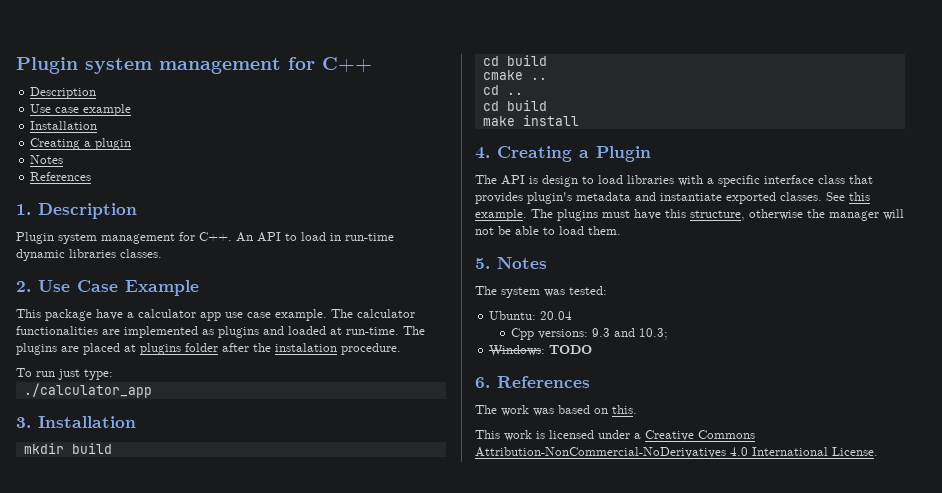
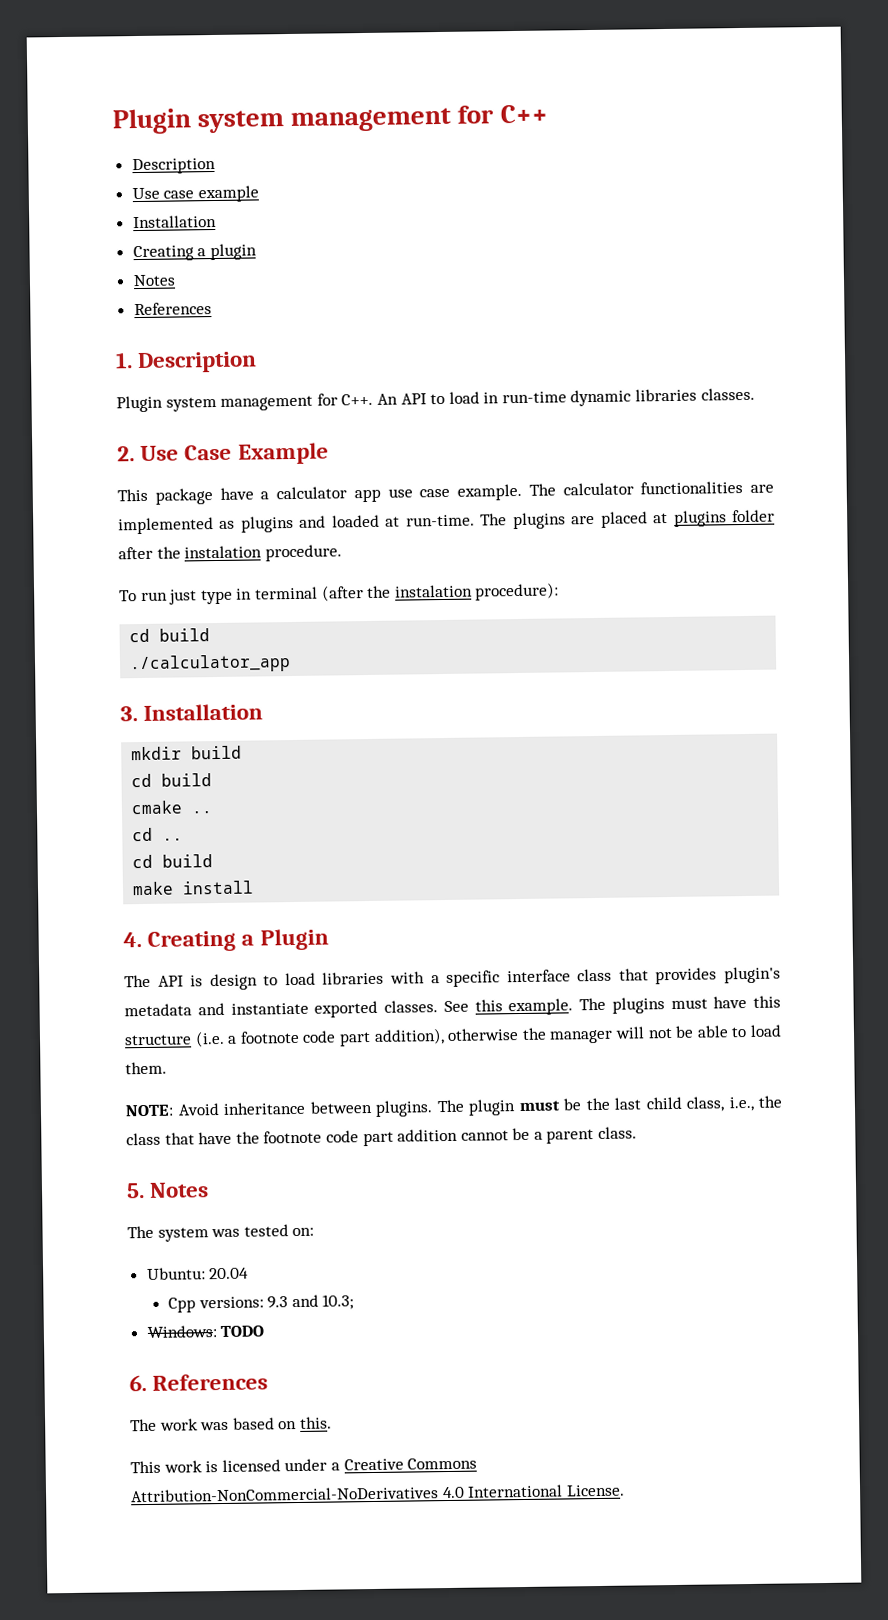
[84,369,113,380] type: -> [200,582,560,605] [129,628,211,643] type in terminal (after the instalation procedure): // cd build
[690,210,745,221] structure, -> [124,1028,445,1048] structure (i.e. a footnote code part addition),
(621, 230) none -> [125,1095,782,1117] [126,1126,638,1147] // NOTE: Avoid inheritance between plugins. The plugin must be the last child class, i.e., the class that have the footnote code part addition cannot be a parent class.
[569,286,607,295] tested: -> [243,1224,315,1237] tested on:

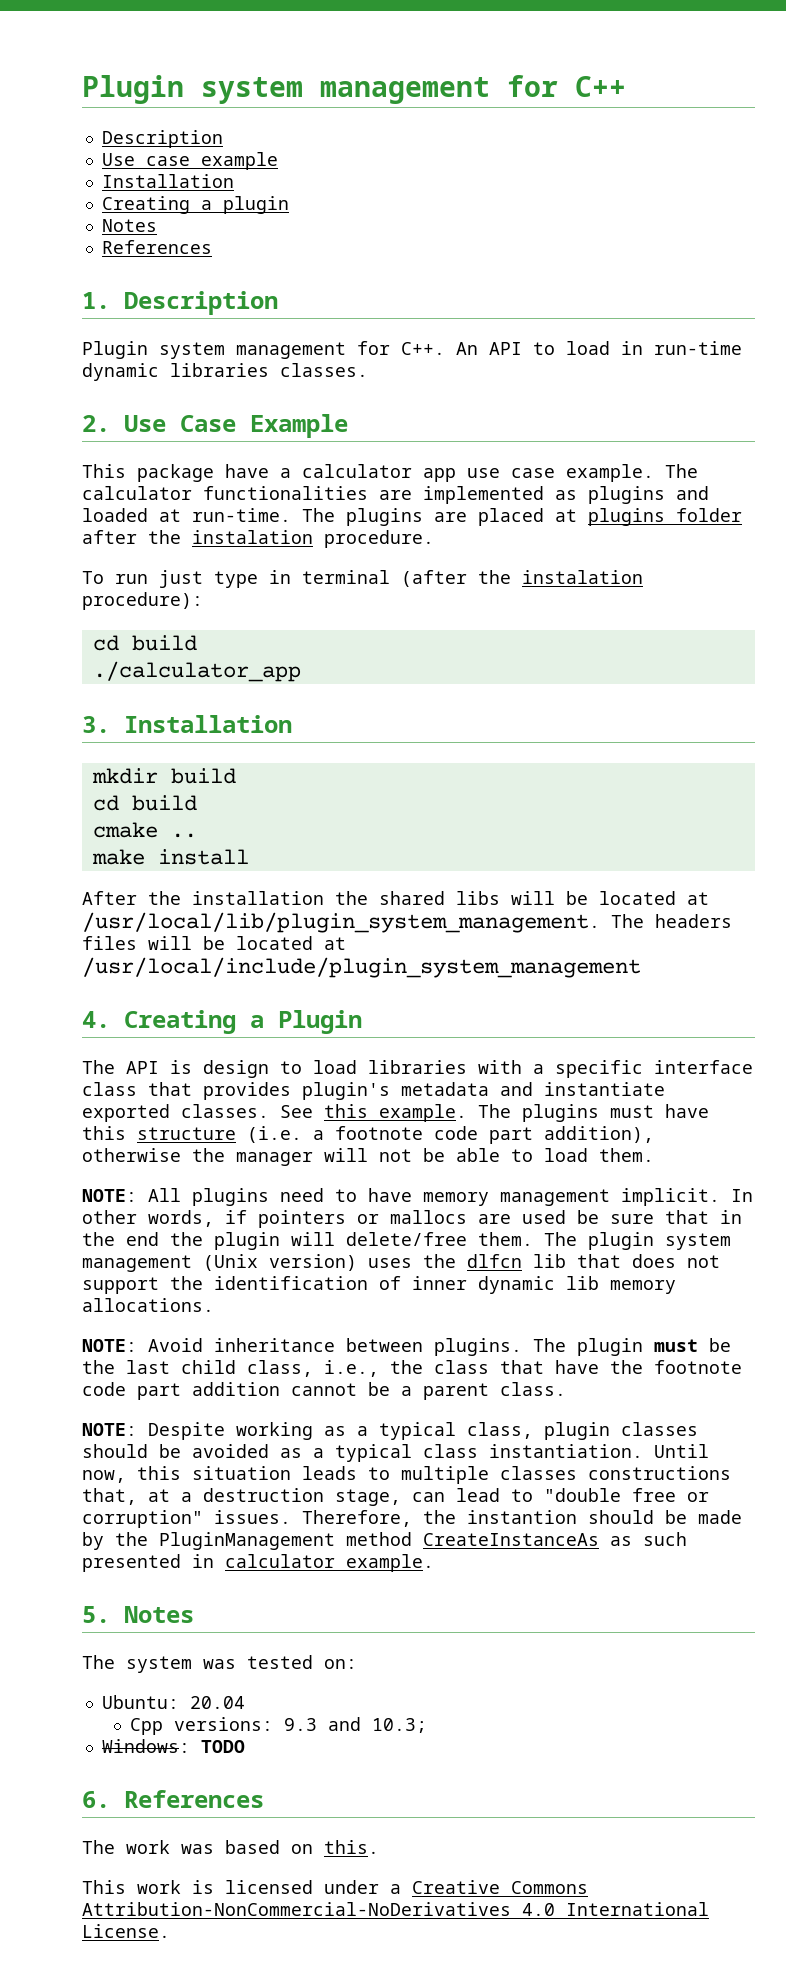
[132,827,184,842] [132,854,214,869] [132,880,255,896] cd .. // cd build // make install -> [91,849,249,865] [82,891,709,905] [82,912,732,933] [82,936,346,950] [82,957,641,978] make install // After the installation the shared libs will be located at /usr/local/lib/plugin_system_management. The headers files will be located at /usr/local/include/plugin_system_management
(167, 1068) none -> [82,1188,753,1206] [82,1210,742,1228] [82,1232,731,1250] [82,1254,720,1272] [82,1276,676,1294] [82,1298,214,1312] // NOTE: All plugins need to have memory management implicit. In other words, if pointers or mallocs are used be sure that in the end the plugin will delete/free them. The plugin system management (Unix version) uses the dlfcn lib that does not support the identification of inner dynamic lib memory allocations.
(638, 1132) none -> [82,1422,698,1440] [82,1444,709,1462] [82,1466,731,1484] [82,1488,709,1506] [82,1510,742,1528] [82,1532,687,1550] [82,1554,434,1572] // NOTE: Despite working as a typical class, plugin classes should be avoided as a typical class instantiation. Until now, this situation leads to multiple classes constructions that, at a destruction stage, can lead to "double free or corruption" issues. Therefore, the instantion should be made by the PluginManagement method CreateInstanceAs as such presented in calculator example.

